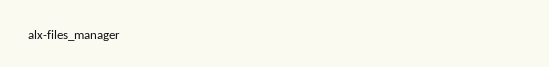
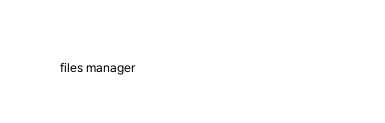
[28,30,120,41] alx-files_manager -> [60,62,137,75] files manager

